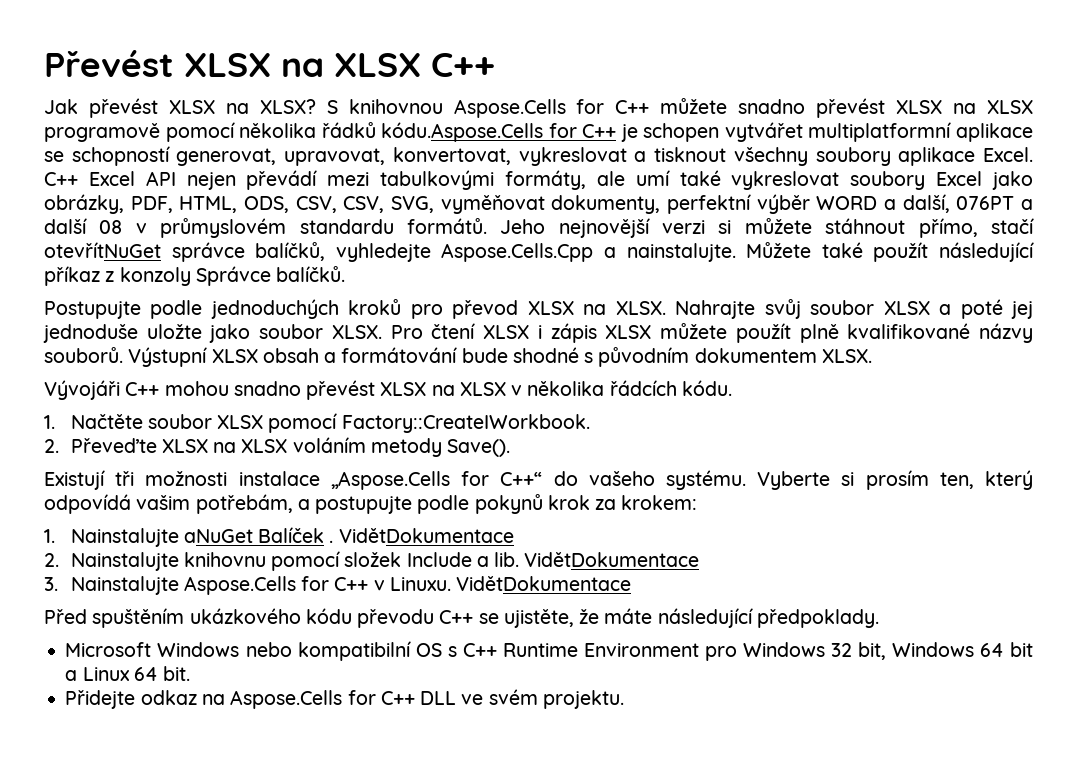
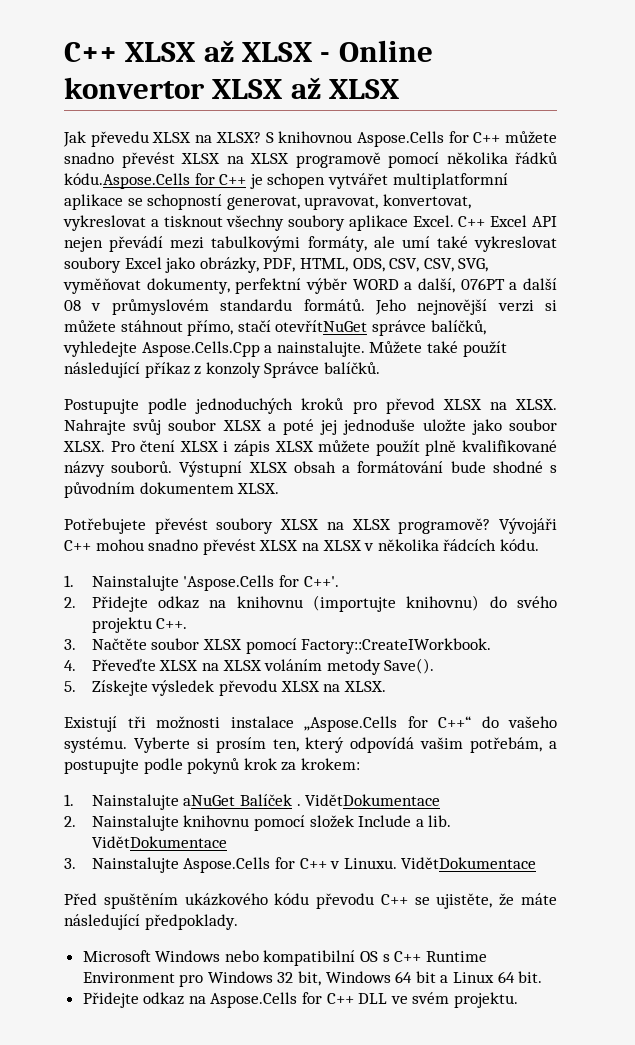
[44,50,495,77] Převést XLSX na XLSX C++ -> [64,40,433,62] [64,77,401,99] C++ XLSX až XLSX - Online konvertor XLSX až XLSX
[88,98,158,118] převést -> [90,131,149,147] převedu
(872, 356) none -> [64,518,491,534] Potřebujete převést soubory XLSX na XLSX programově?
(55, 422) none -> [91,575,339,591] [64,595,557,612] [91,617,188,633] [64,639,76,650] Nainstalujte 'Aspose.Cells for C++'. // 2. Přidejte odkaz na knihovnu (importujte knihovnu) do svého projektu C++. // 3.
[44,439,59,453] 2. -> [64,660,76,671] 4.
(511, 448) none -> [64,680,386,696] // 5. Získejte výsledek převodu XLSX na XLSX.

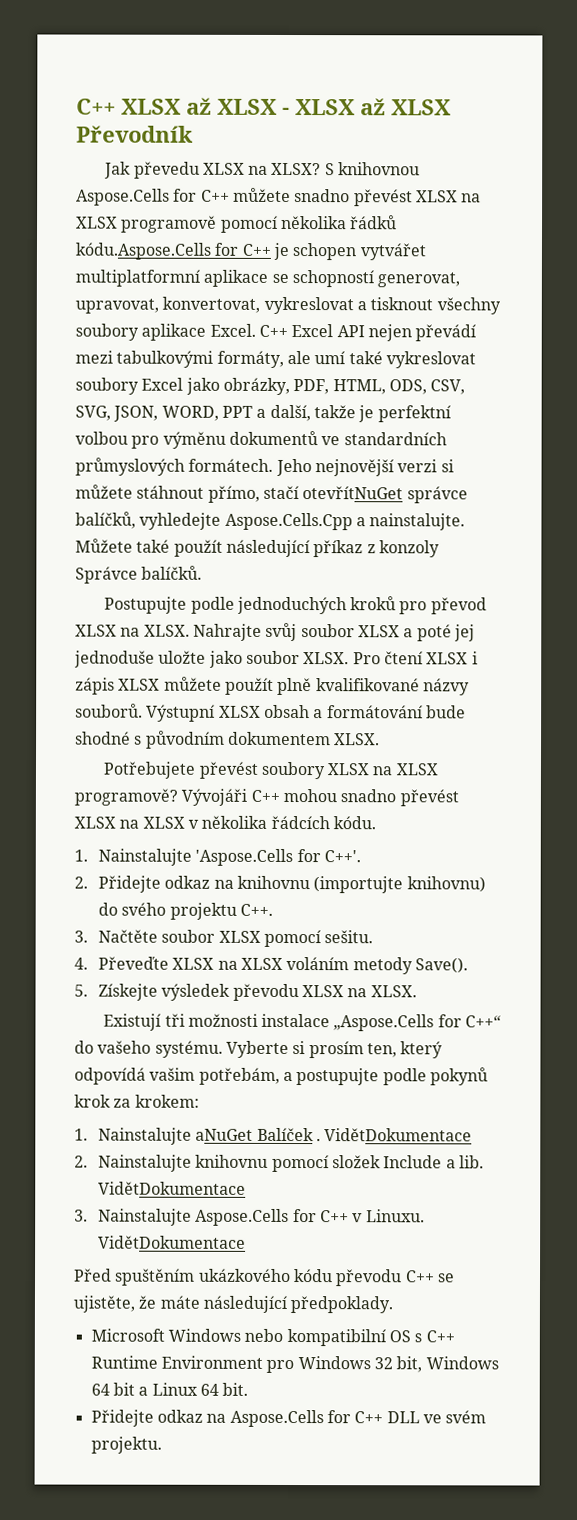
[338,40,433,62] [64,77,401,99] Online konvertor XLSX až XLSX -> [295,98,451,116] [76,125,193,143] XLSX až XLSX Převodník
[423,258,489,272] [63,278,558,294] [64,299,365,315] CSV, SVG, vyměňovat dokumenty, perfektní výběr WORD a další, 076PT a další 08 v průmyslovém standardu formátů. -> [75,404,451,423] [75,430,447,449] [75,457,274,476] SVG, JSON, WORD, PPT a další, takže je perfektní volbou pro výměnu dokumentů ve standardních průmyslových formátech.
[301,638,492,654] Factory::CreateIWorkbook. -> [324,930,374,944] sešitu.

